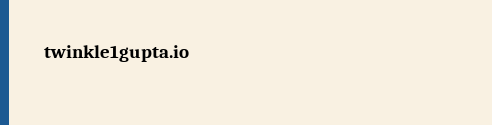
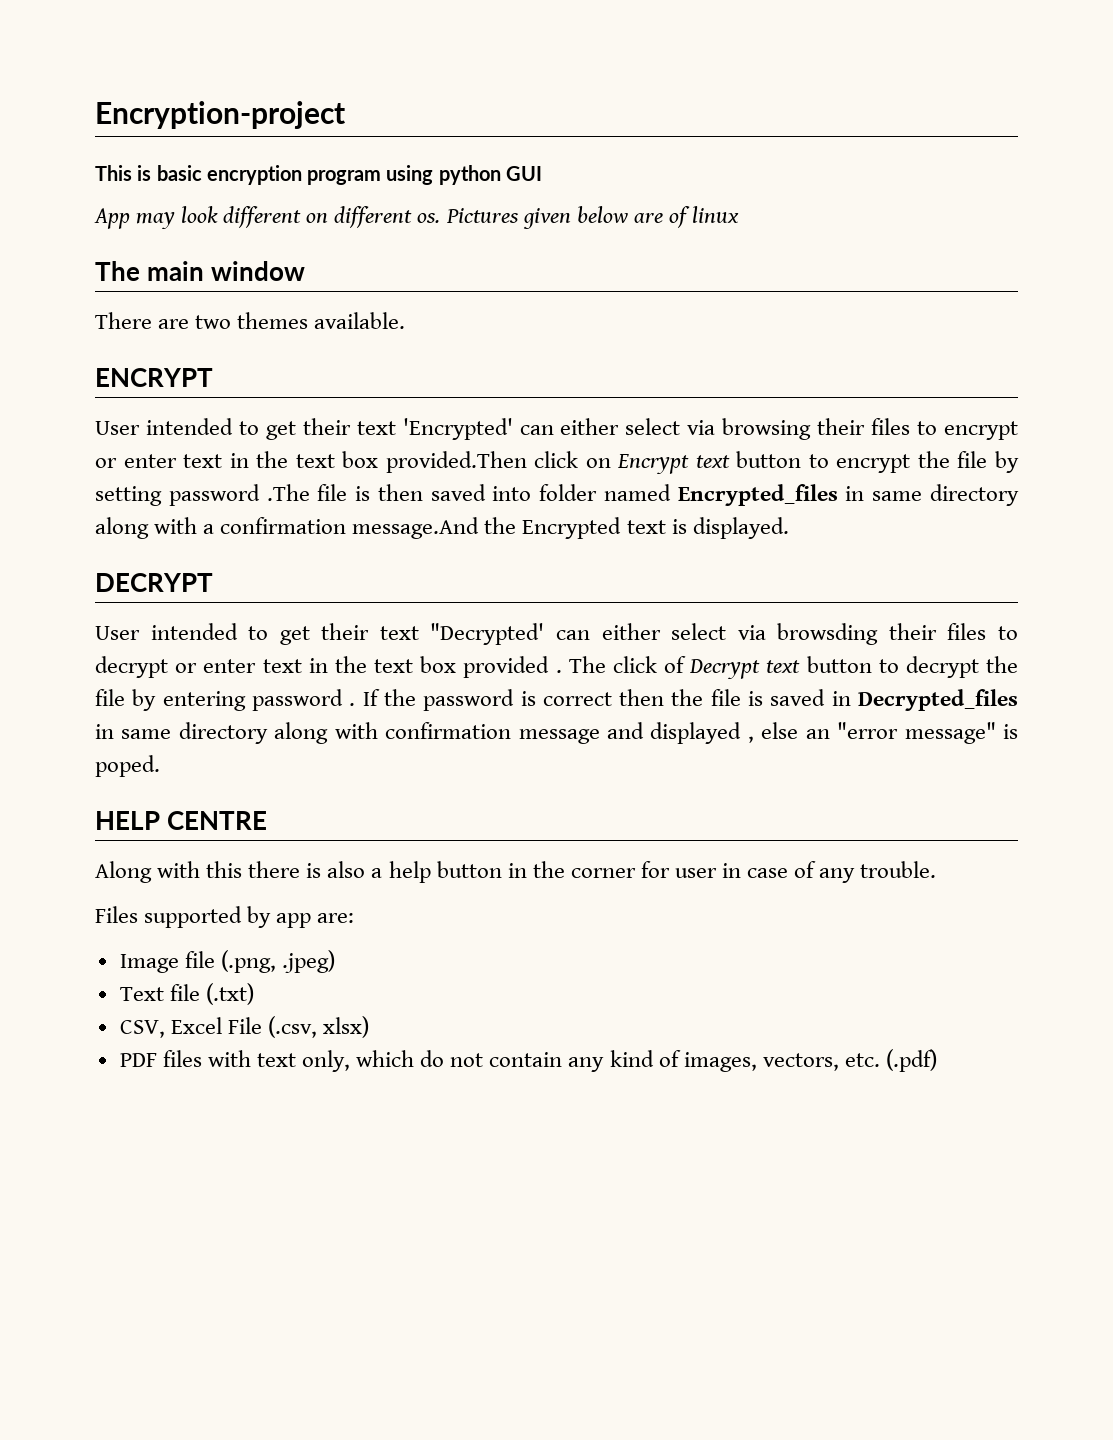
[44,45,189,62] twinkle1gupta.io -> [95,101,345,129] [95,165,542,185] [94,206,739,229] [95,261,306,281] [95,312,406,329] [95,368,213,387] [95,418,1018,440] [95,451,1019,474] [95,484,1019,506] [95,517,789,539] [95,573,213,592] [95,623,1018,645] [95,656,1018,679] [95,689,1018,711] [95,722,1019,744] [95,755,160,777] [95,811,268,830] [95,861,937,883] [95,906,355,928] [119,950,335,973] [119,983,254,1005] [119,1016,370,1038] [119,1049,937,1072] Encryption-project // This is basic encryption program using python GUI // App may look different on different os. Pictures given below are of linux // The main window // There are two themes available. // ENCRYPT // User intended to get their text 'Encrypted' can either select via browsing their files to encrypt or enter text in the text box provided.Then click on Encrypt text button to encrypt the file by setting password .The file is then saved into folder named Encrypted_files in same directory along with a confirmation message.And the Encrypted text is displayed. // DECRYPT // User intended to get their text "Decrypted' can either select via browsding their files to decrypt or enter text in the text box provided . The click of Decrypt text button to decrypt the file by entering password . If the password is correct then the file is saved in Decrypted_files in same directory along with confirmation message and displayed , else an "error message" is poped. // HELP CENTRE // Along with this there is also a help button in the corner for user in case of any trouble. // Files supported by app are: // Image file (.png, .jpeg) // Text file (.txt) // CSV, Excel File (.csv, xlsx) // PDF files with text only, which do not contain any kind of images, vectors, etc. (.pdf)

